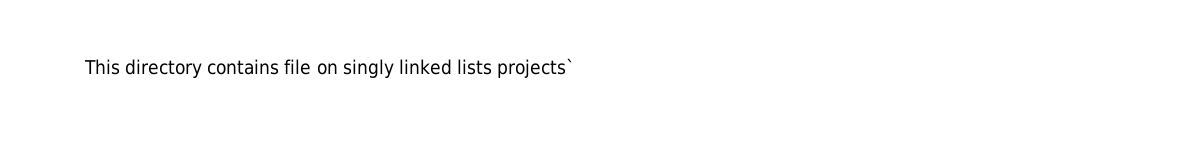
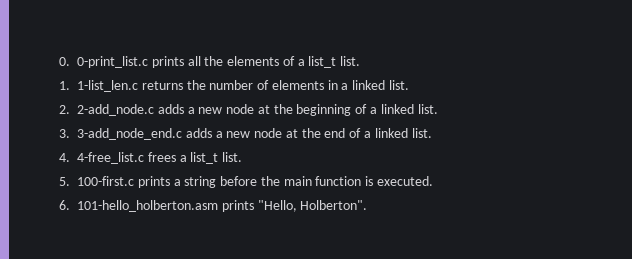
[84,58,576,78] This directory contains file on singly linked lists projects` -> [59,56,361,68] [59,80,410,92] [59,104,438,116] [59,128,432,140] [59,152,243,164] [59,176,434,188] [59,200,368,212] 0. 0-print_list.c prints all the elements of a list_t list. // 1. 1-list_len.c returns the number of elements in a linked list. // 2. 2-add_node.c adds a new node at the beginning of a linked list. // 3. 3-add_node_end.c adds a new node at the end of a linked list. // 4. 4-free_list.c frees a list_t list. // 5. 100-first.c prints a string before the main function is executed. // 6. 101-hello_holberton.asm prints "Hello, Holberton".

